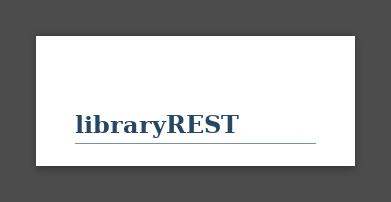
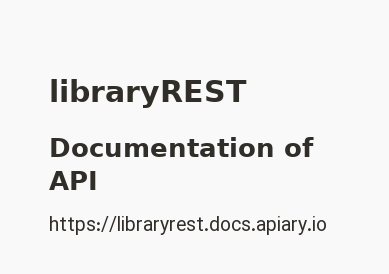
(239, 126) none -> [49,137,314,157] [49,171,98,190] [49,216,327,235] // Documentation of API // https://libraryrest.docs.apiary.io

